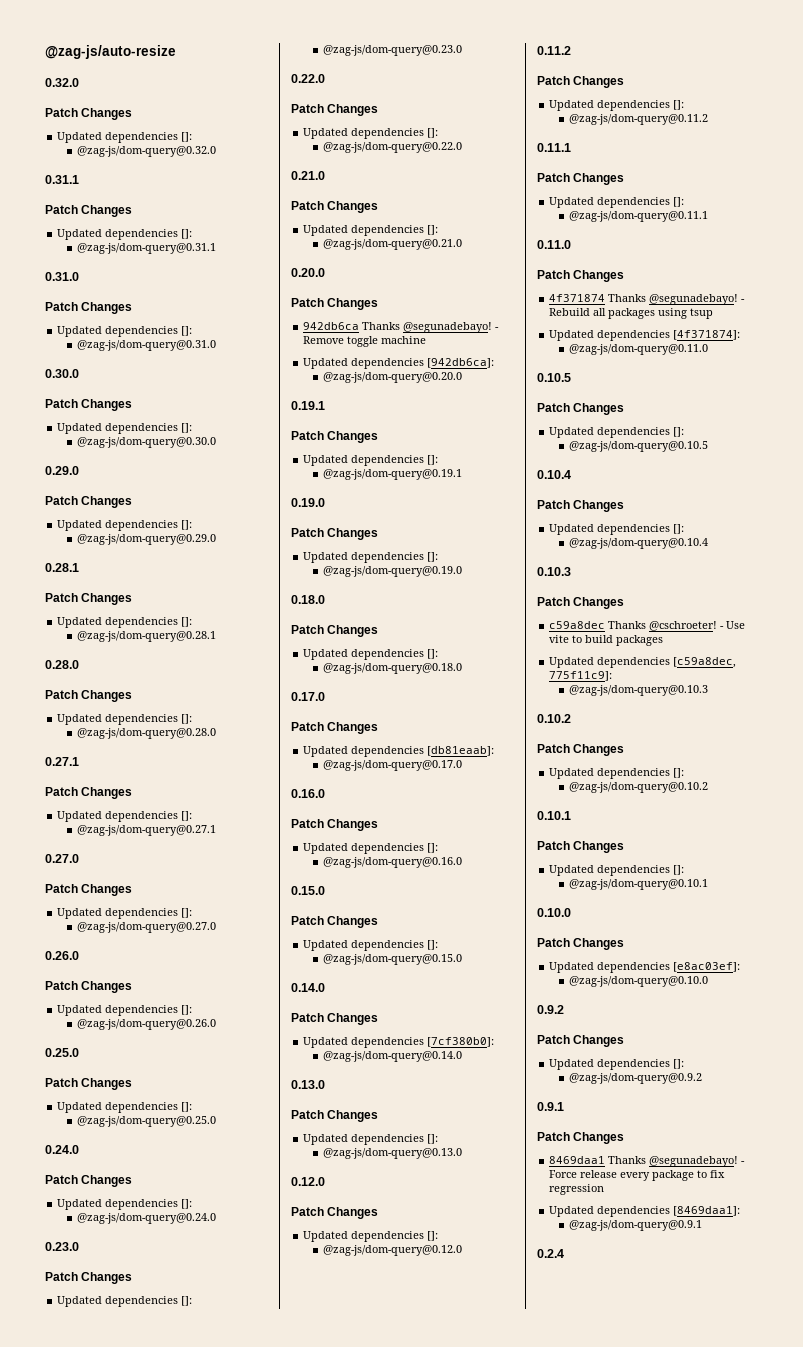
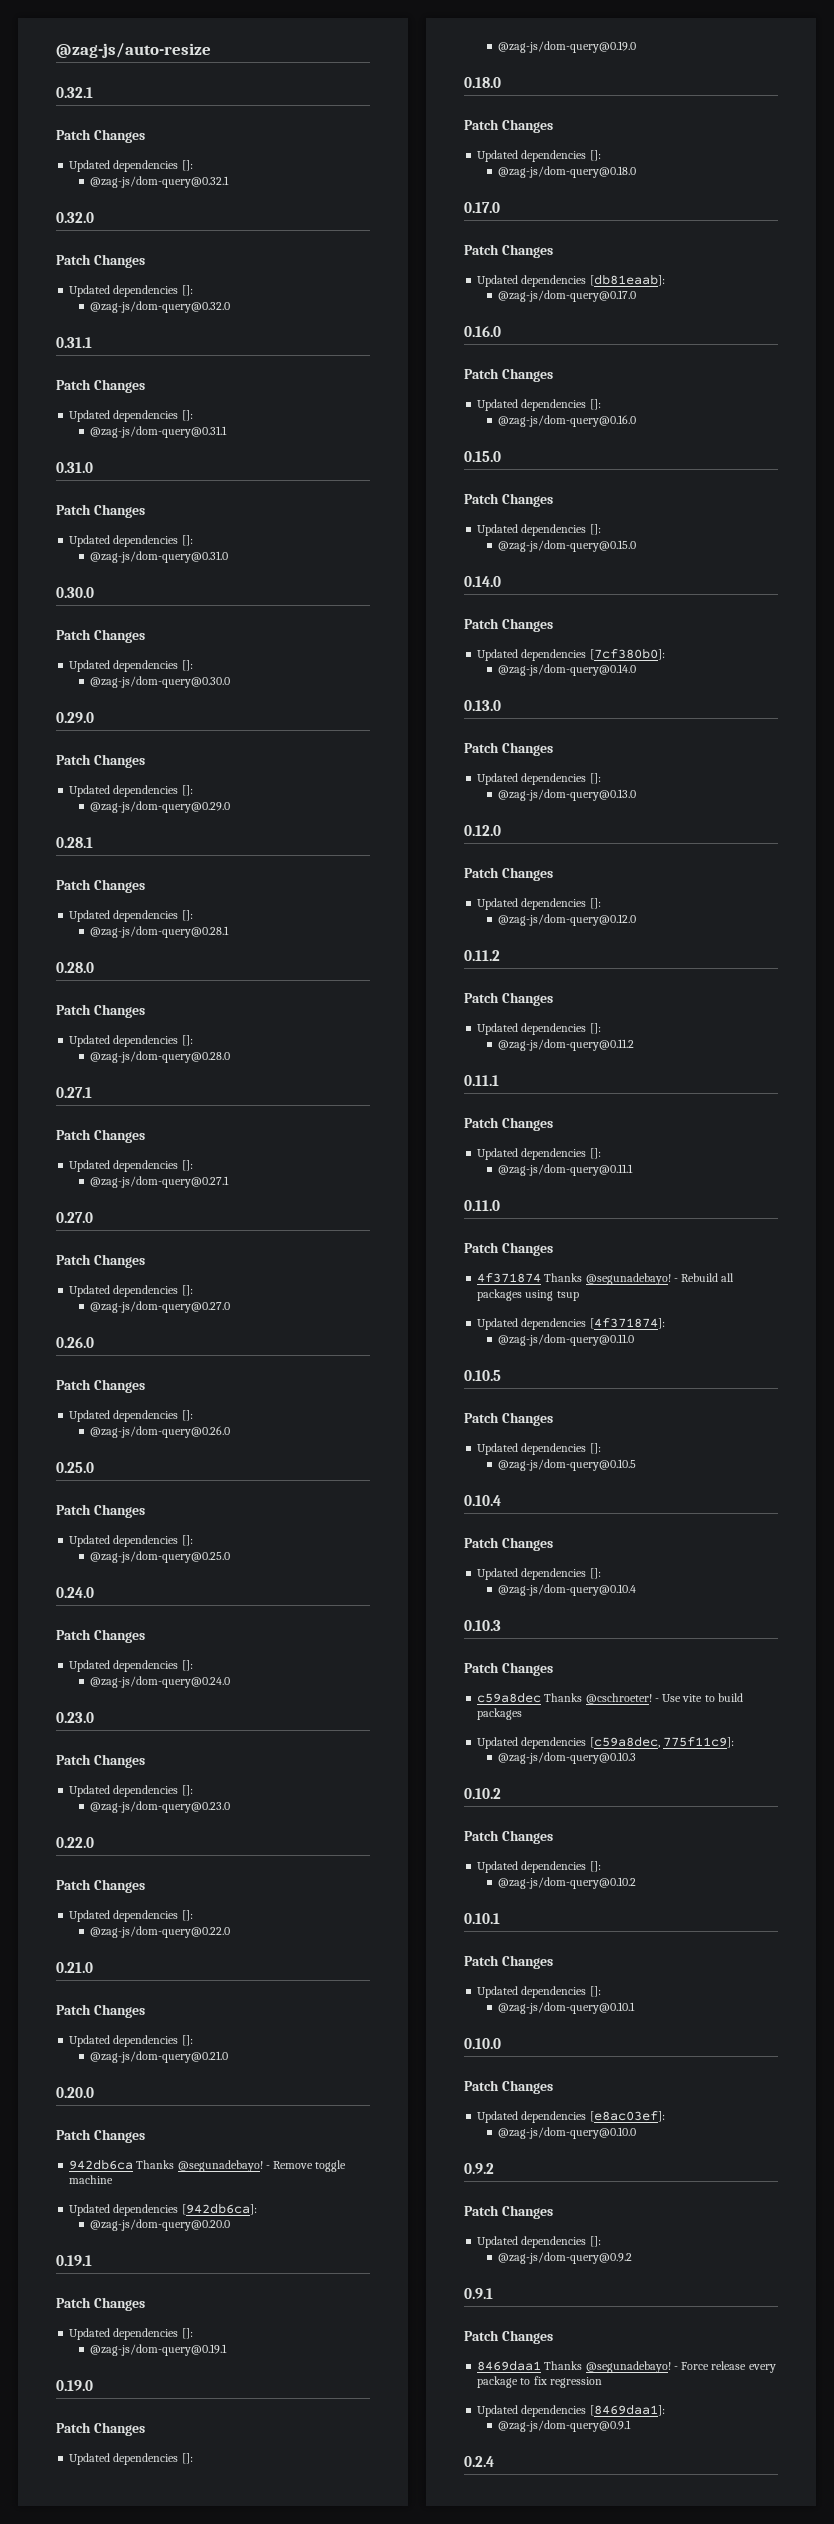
(176, 52) none -> [56,87,93,98] [56,129,145,143] [69,160,193,172] [89,176,229,188] // 0.32.1 // Patch Changes // Updated dependencies []: // @zag-js/dom-query@0.32.1

